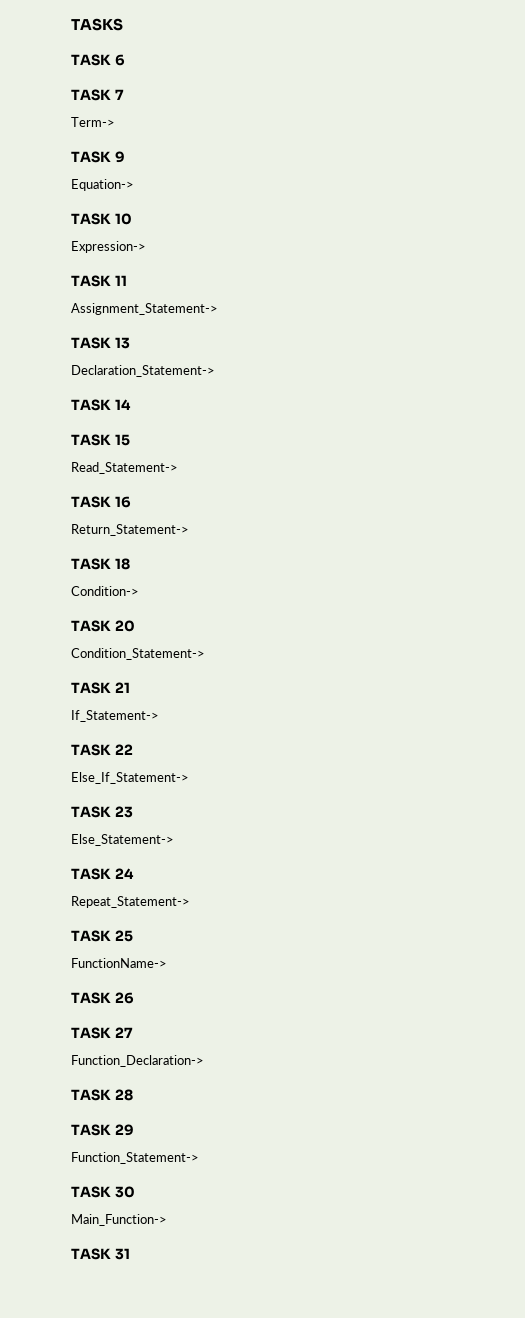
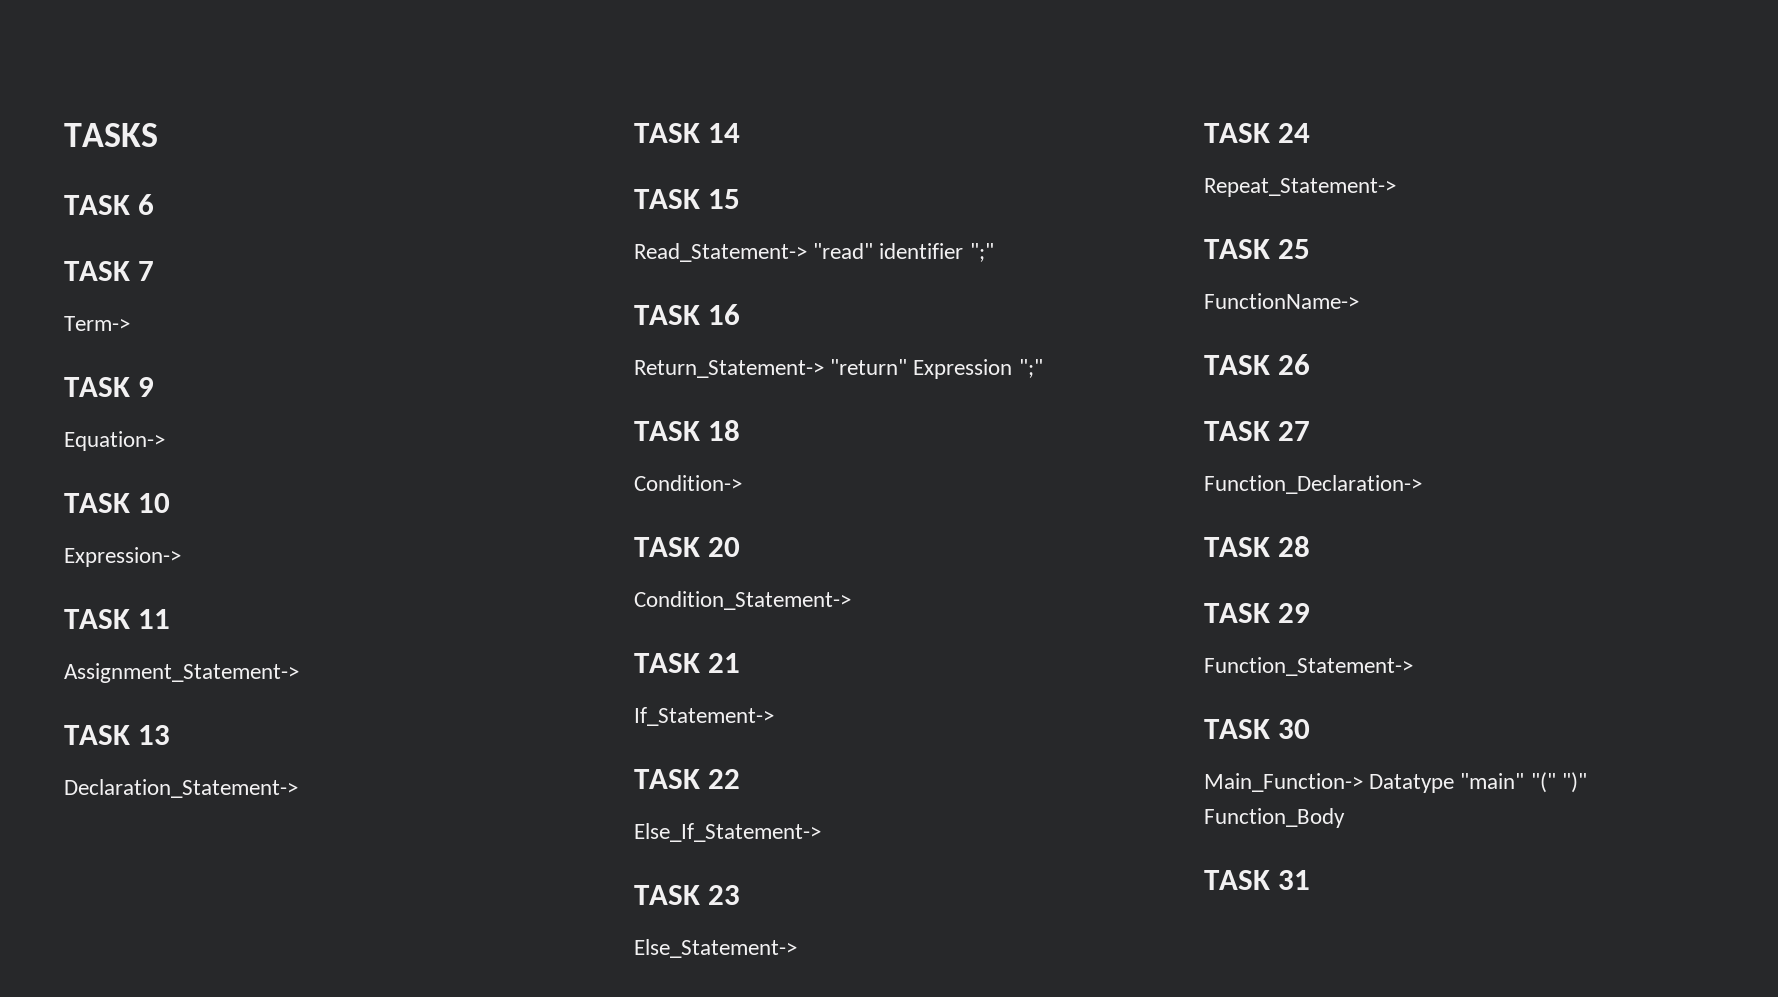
(178, 468) none -> [813,243,994,262] "read" identifier ";"
(189, 530) none -> [830,359,1043,379] "return" Expression ";"
(167, 1220) none -> [1369,772,1587,793] [1204,808,1345,828] Datatype "main" "(" ")" Function_Body

